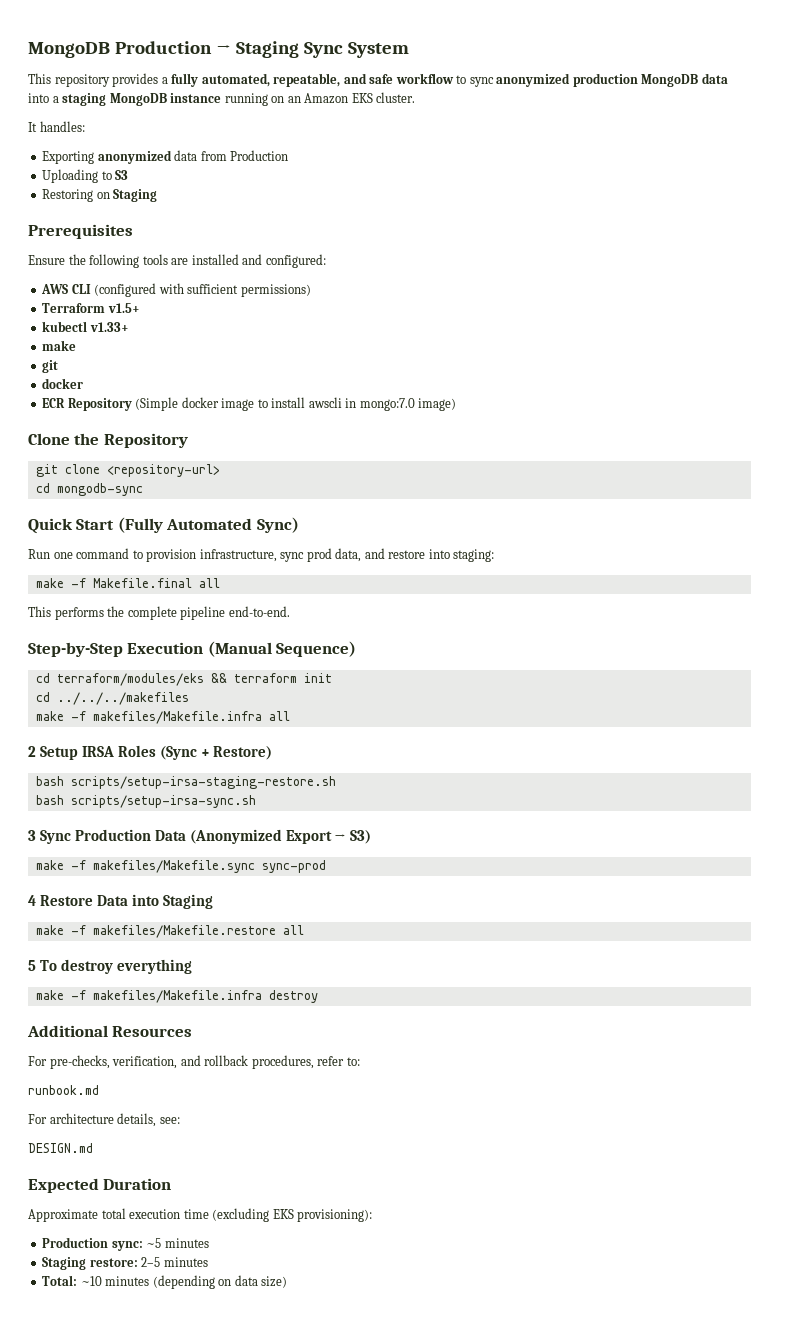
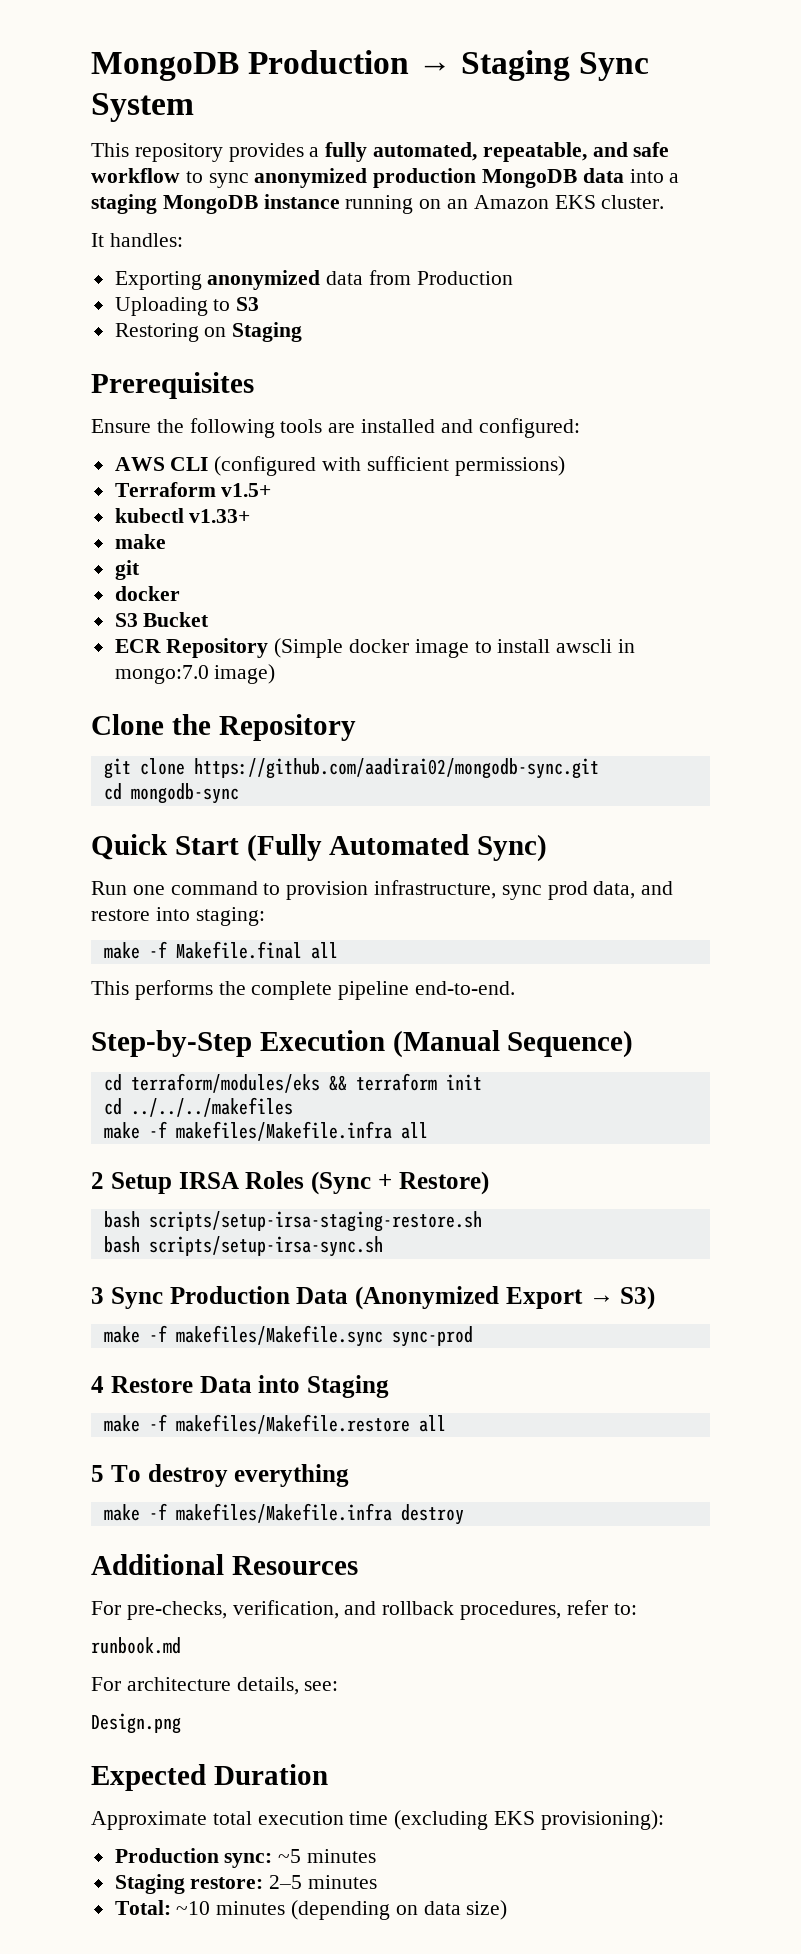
(84, 383) none -> [114,612,210,627] // S3 Bucket
[106,464,220,477] <repository-url> -> [193,758,599,779] https://github.com/aadirai02/mongodb-sync.git
[28,1143,93,1153] DESIGN.md -> [91,1713,181,1734] Design.png

